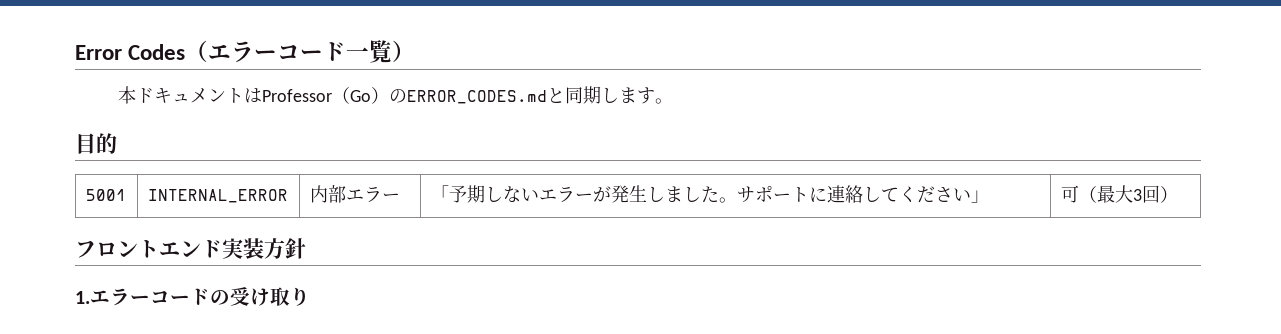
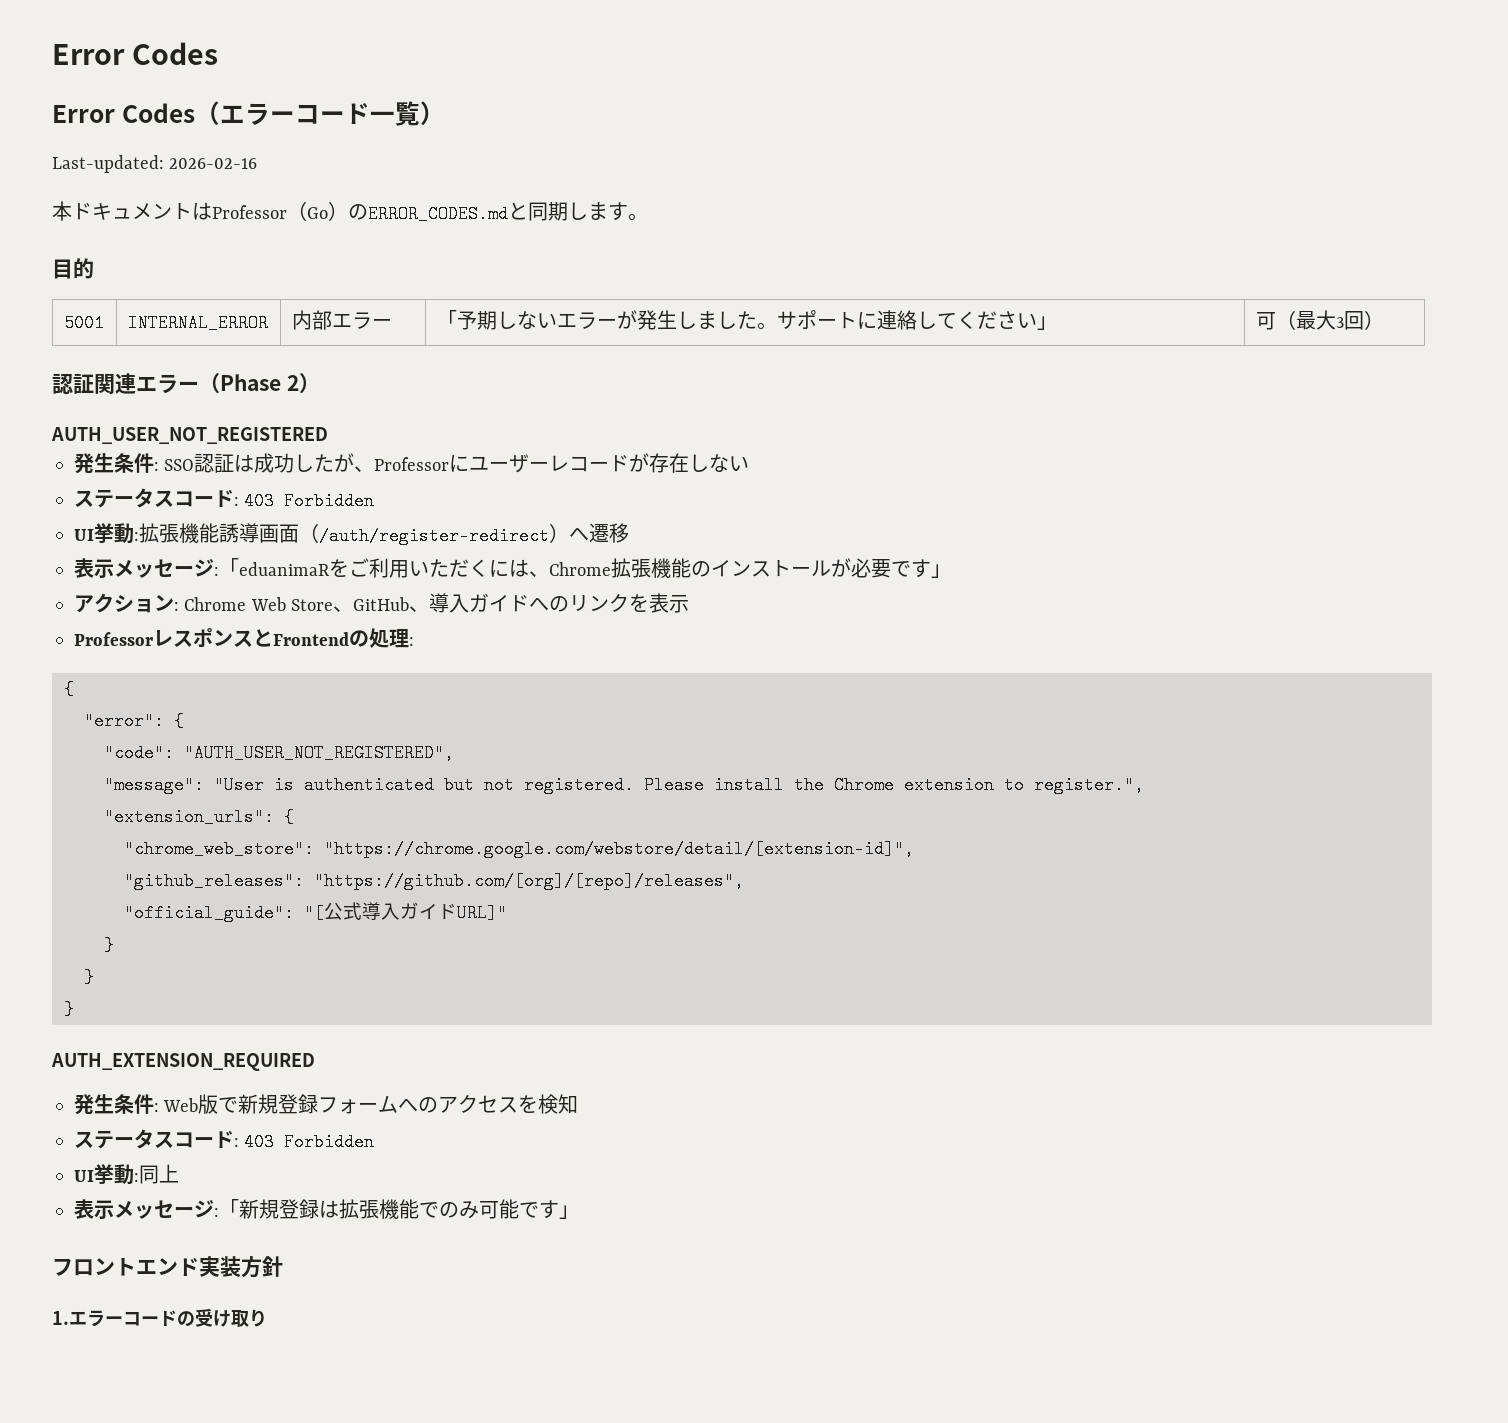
[75,44,186,60] Error Codes -> [52,42,218,65] [52,103,195,123] Error Codes // Error Codes
(416, 51) none -> [52,155,258,173] // Last-updated: 2026-02-16
(1178, 194) none -> [52,373,320,394] [51,427,328,444] [74,453,750,474] [74,488,375,510] [74,523,629,545] [74,558,951,578] [74,593,690,613] [74,628,414,648] [64,680,74,698] [84,712,184,730] [104,744,454,762] [104,776,1144,794] [104,808,294,826] [124,840,914,858] [124,872,744,890] [124,902,507,922] [104,936,114,954] [84,968,94,986] [64,1000,74,1018] [51,1053,315,1071] [74,1094,579,1115] [74,1129,375,1151] [74,1164,179,1185] [74,1199,579,1219] // 認証関連エラー（Phase 2） // AUTH_USER_NOT_REGISTERED // 発生条件: SSO認証は成功したが、Professorにユーザーレコードが存在しない // ステータスコード: 403 Forbidden // UI挙動:拡張機能誘導画面（/auth/register-redirect）へ遷移 // 表示メッセージ:「eduanimaRをご利用いただくには、Chrome拡張機能のインストールが必要です」 // アクション: Chrome Web Store、GitHub、導入ガイドへのリンクを表示 // ProfessorレスポンスとFrontendの処理: // { // "error": { // "code": "AUTH_USER_NOT_REGISTERED", // "message": "User is authenticated but not registered. Please install the Chrome extension to register.", // "extension_urls": { // "chrome_web_store": "https://chrome.google.com/webstore/detail/[extension-id]", // "github_releases": "https://github.com/[org]/[repo]/releases", // "official_guide": "[公式導入ガイドURL]" // } // } // } // AUTH_EXTENSION_REQUIRED // 発生条件: Web版で新規登録フォームへのアクセスを検知 // ステータスコード: 403 Forbidden // UI挙動:同上 // 表示メッセージ:「新規登録は拡張機能でのみ可能です」

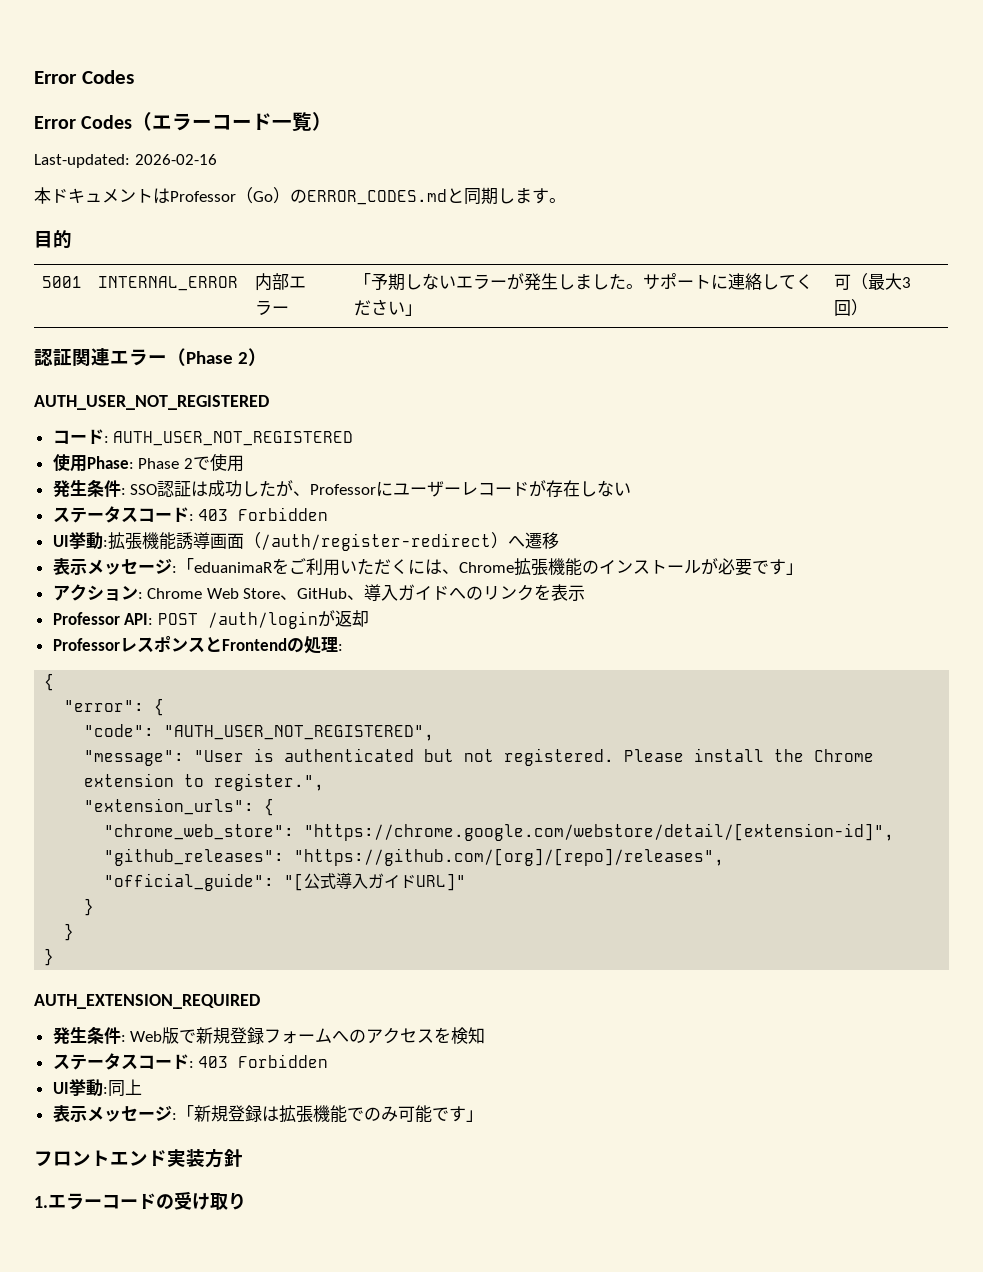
(328, 435) none -> [52,429,354,446] [52,453,244,472] // コード: AUTH_USER_NOT_REGISTERED // 使用Phase: Phase 2で使用
(690, 604) none -> [52,610,369,629] // Professor API: POST /auth/loginが返却

